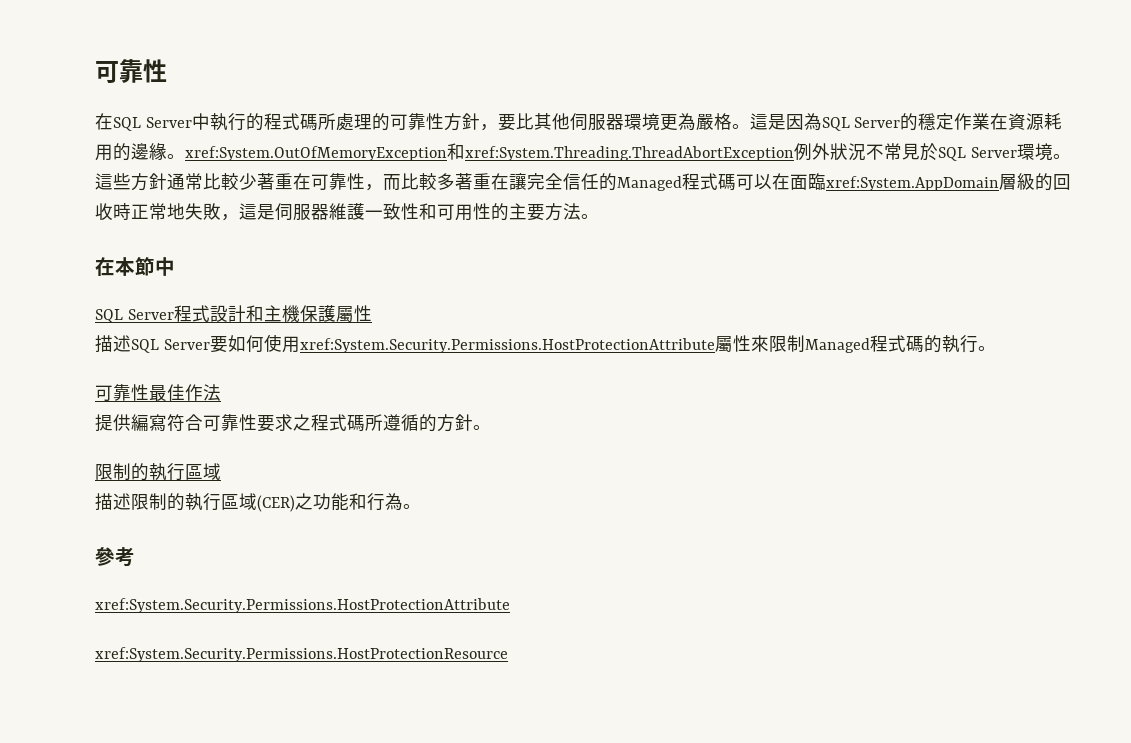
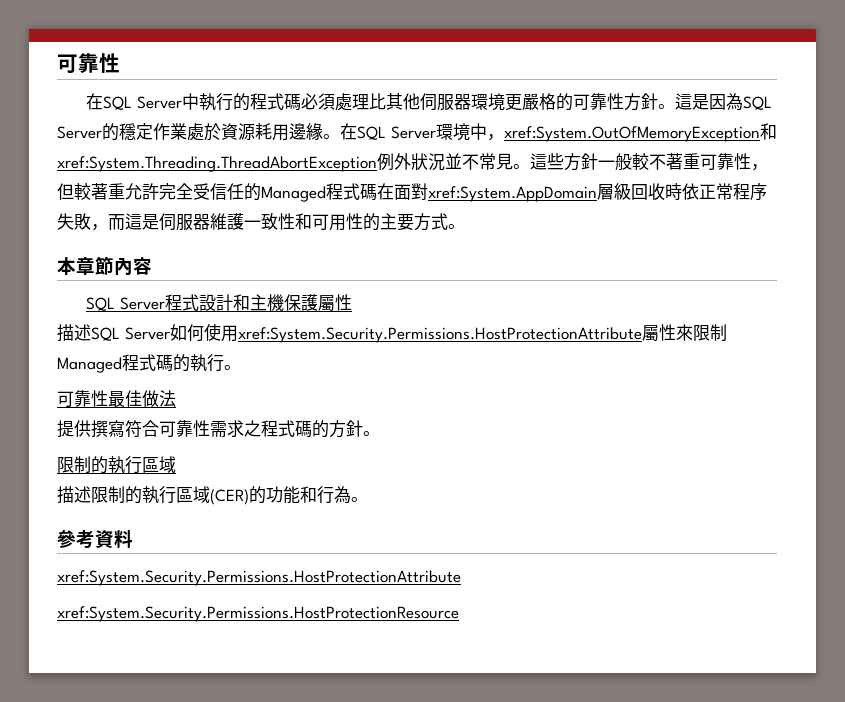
[317,113,516,131] 所處理的可靠性方針，要 -> [300,93,369,111] 必須處理
[677,113,732,131] 為嚴格 -> [521,93,658,111] 嚴格的可靠性方針
[990,113,1009,130] 在 -> [187,123,221,141] 處於
[113,143,185,161] 的邊緣。 -> [289,123,504,141] 邊緣。在SQL Server環境中，
[866,143,1071,161] [95,173,1071,191] [95,203,239,221] 不常見於SQL Server環境。這些方針通常比較少著重在可靠性，而比較多著重在讓完全信任的Managed程式碼可以在面臨xref:System.AppDomain層級的回收時正常地失敗， -> [445,153,768,171] [57,183,767,202] [57,213,125,231] 並不常見。這些方針一般較不著重可靠性，但較著重允許完全受信任的Managed程式碼在面對xref:System.AppDomain層級回收時依正常程序失敗，而
[563,203,599,220] [95,257,175,276] 法。 // 在本節中 -> [431,213,465,230] [57,256,152,276] 式。 // 本章節內容
[209,336,228,353] 要 -> (170, 333) none
[185,384,203,401] 作 -> [142,390,159,407] 做
[131,414,149,432] 編 -> [91,420,108,438] 撰
[257,415,275,432] 要 -> [210,420,227,437] 需
[365,414,419,431] 所遵循 -> (312, 429) none
[295,493,313,510] 之 -> [249,486,266,504] 的
(135, 557) none -> [95,530,133,549] 資料

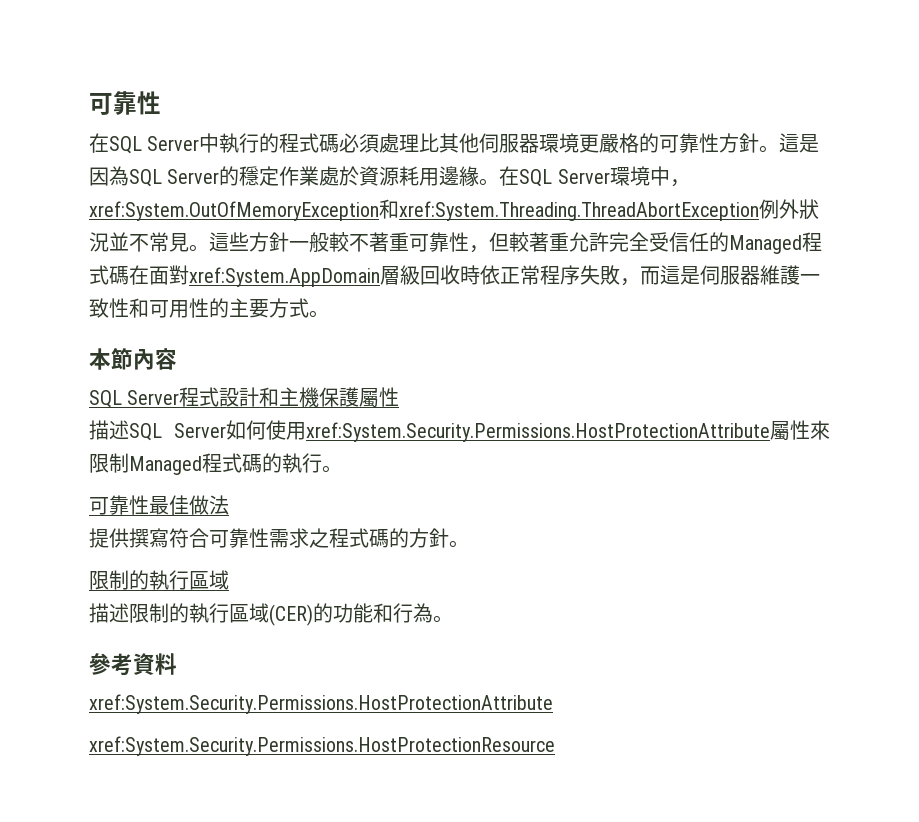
[76,257,95,275] 章 -> (111, 359) none

